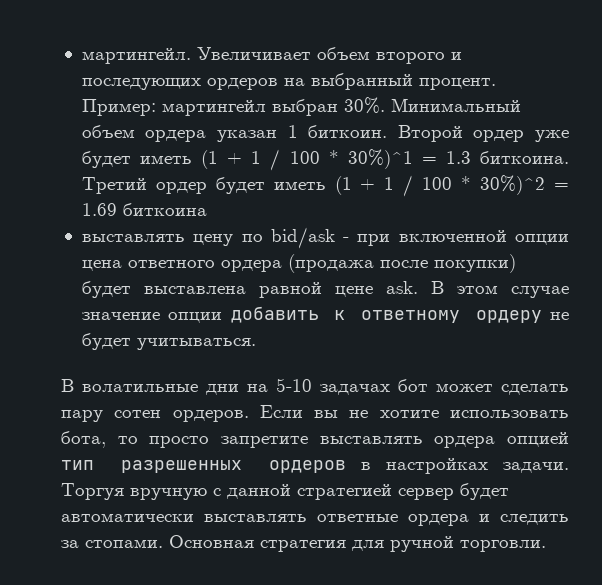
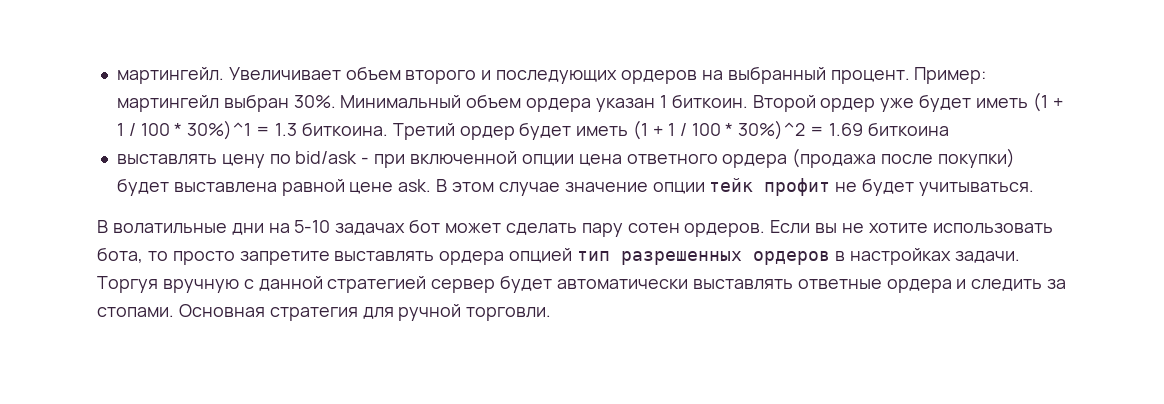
[230,306,542,323] добавить к ответному ордеру -> [709,178,831,196] тейк профит

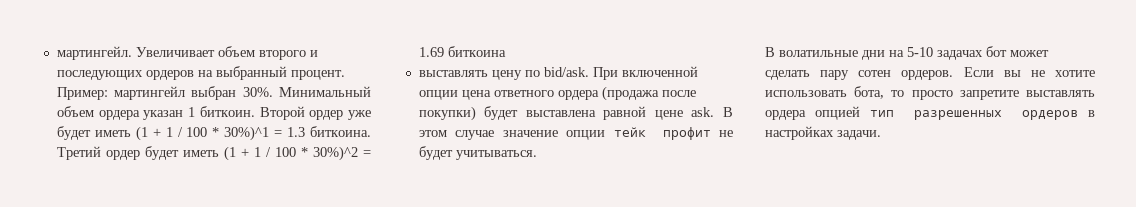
[295,151,406,168] bid/ask - при -> [543,67,618,80] bid/ask. При
[97,275,1067,293] [97,304,552,321] Торгуя вручную с данной стратегией сервер будет автоматически выставлять ответные ордера и следить за стопами. Основная стратегия для ручной торговли. -> (881, 135) none

